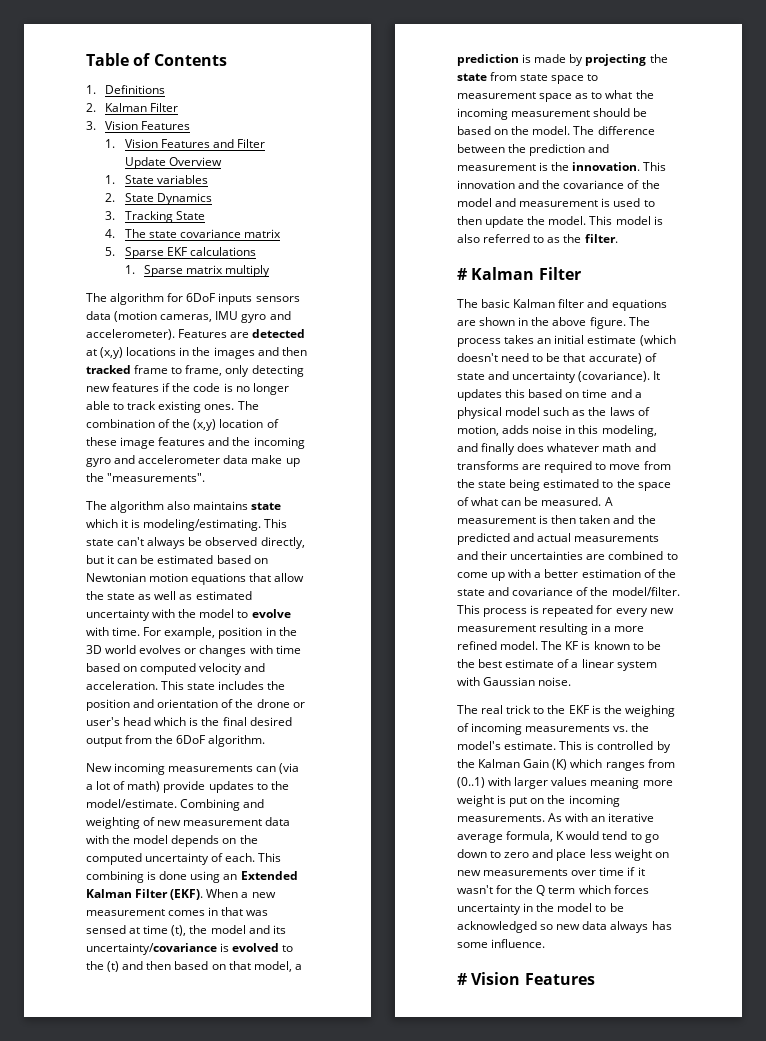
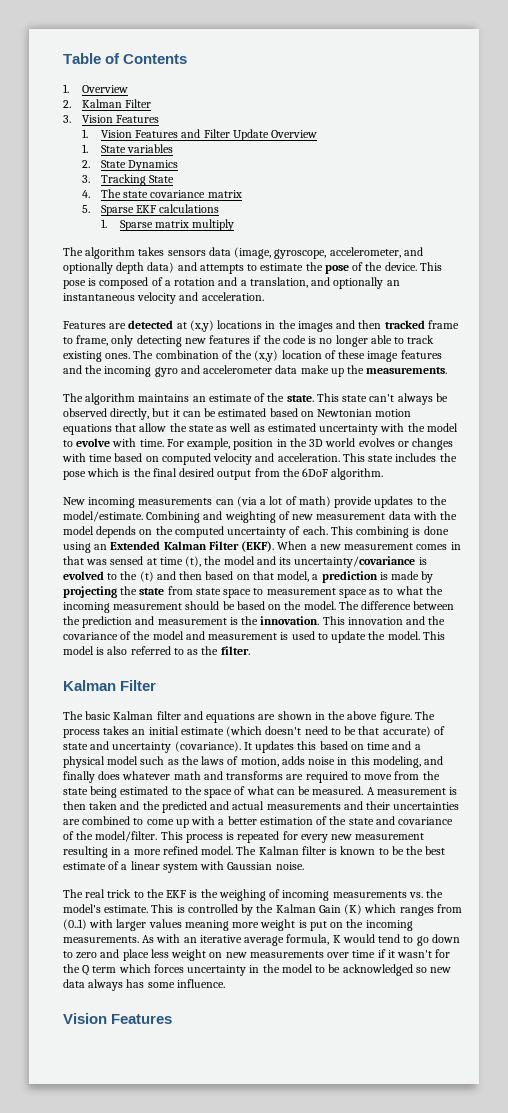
[105,85,166,94] Definitions -> [81,85,128,93] Overview
[167,293,300,305] [86,311,291,323] [86,329,175,340] for 6DoF inputs sensors data (motion cameras, IMU gyro and accelerometer). -> [138,247,423,259] [63,262,442,274] [63,277,400,289] [63,292,264,304] takes sensors data (image, gyroscope, accelerometer, and optionally depth data) and attempts to estimate the pose of the device. This pose is composed of a rotation and a translation, and optionally an instantaneous velocity and acceleration. //
[107,473,206,482] [86,501,282,513] [86,519,262,531] "measurements". // The algorithm also maintains state which it is modeling/estimating. -> [366,367,448,374] [63,393,314,405] measurements. // The algorithm maintains an estimate of the state.
[86,699,305,711] [86,717,152,726] position and orientation of the drone or user's head -> [63,471,86,480] pose
[457,216,482,225] then -> (328, 636) none
[457,268,467,280] # -> (250, 650) none
[565,641,579,650] KF -> [258,846,326,855] Kalman filter
[457,973,467,985] # -> (225, 983) none

